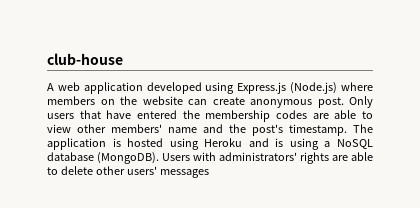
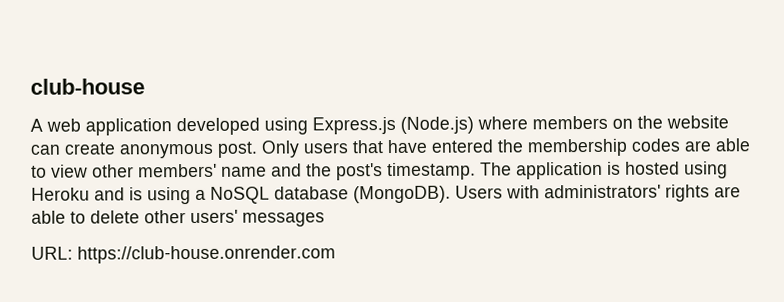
(209, 173) none -> [31,245,336,264] // URL: https://club-house.onrender.com

